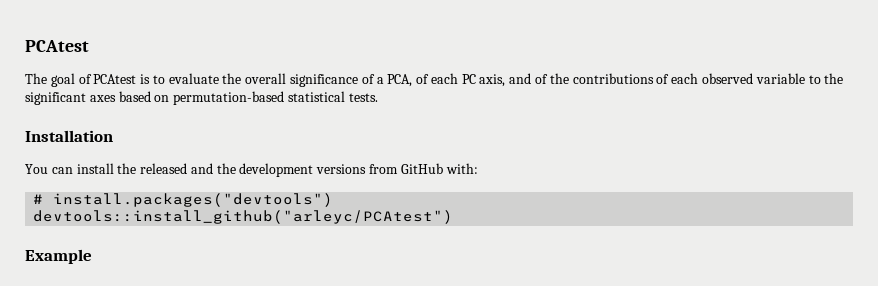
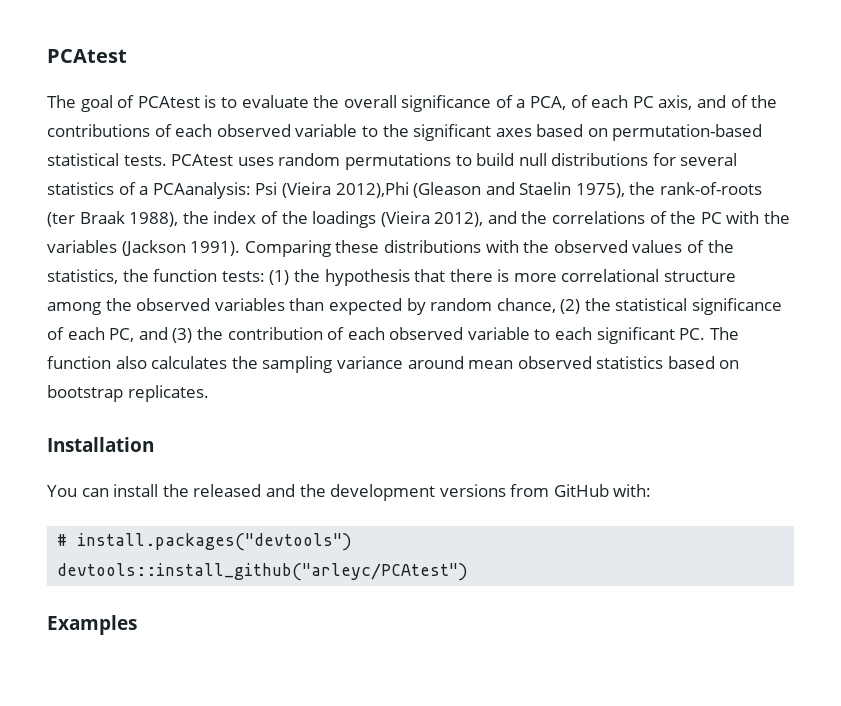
(378, 97) none -> [171,153,738,170] [47,182,763,199] [47,211,791,228] [47,240,734,257] [47,269,737,286] [47,298,783,315] [47,327,739,344] [47,356,740,373] [47,385,209,402] PCAtest uses random permutations to build null distributions for several statistics of a PCAanalysis: Psi (Vieira 2012),Phi (Gleason and Staelin 1975), the rank-of-roots (ter Braak 1988), the index of the loadings (Vieira 2012), and the correlations of the PC with the variables (Jackson 1991). Comparing these distributions with the observed values of the statistics, the function tests: (1) the hypothesis that there is more correlational structure among the observed variables than expected by random chance, (2) the statistical significance of each PC, and (3) the contribution of each observed variable to each significant PC. The function also calculates the sampling variance around mean observed statistics based on bootstrap replicates.
[25,249,92,264] Example -> [47,615,137,635] Examples

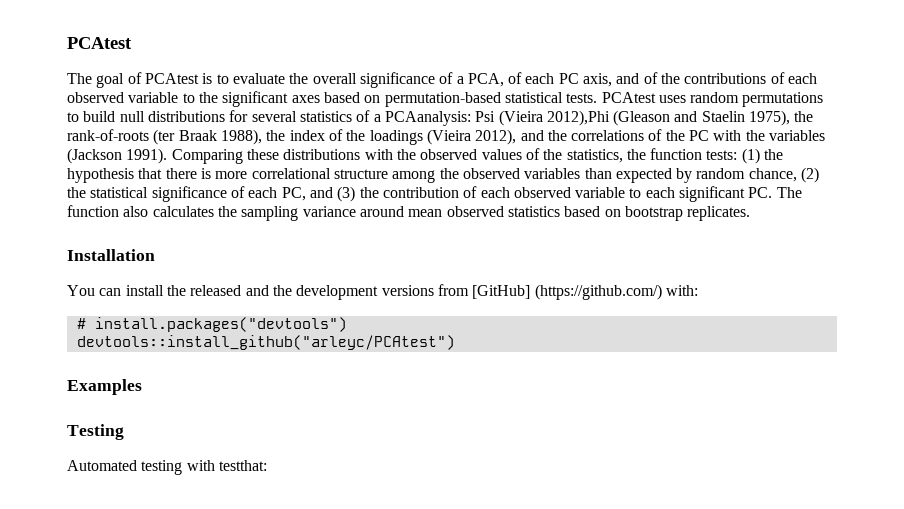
[553,484,609,497] GitHub -> [472,284,662,300] [GitHub] (https://github.com/)
(137, 625) none -> [67,424,124,440] [67,460,267,475] // Testing // Automated testing with testthat:

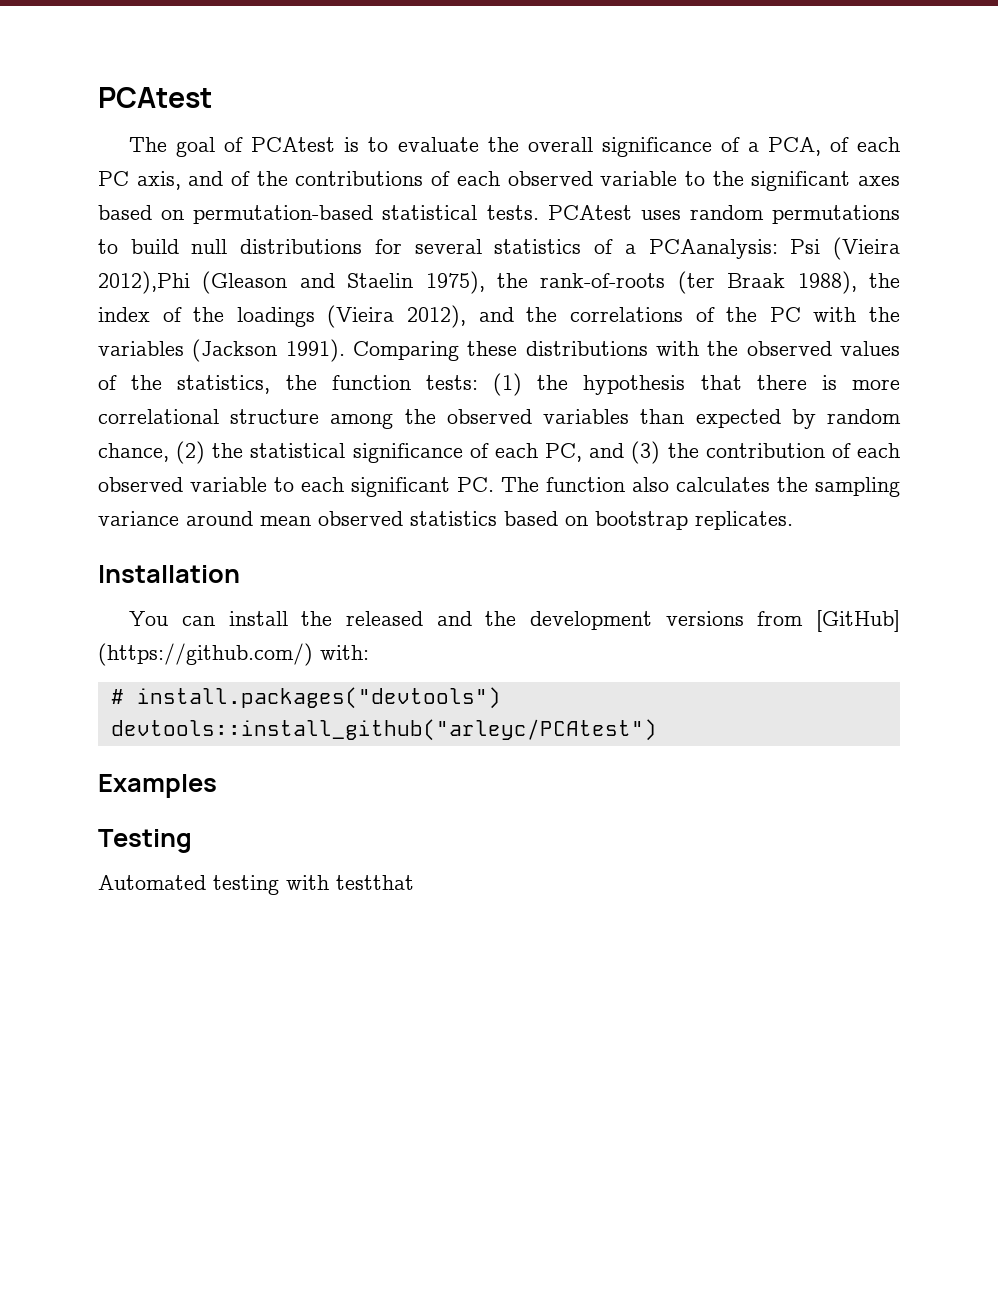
[218,460,267,471] testthat: -> [336,875,414,890] testthat

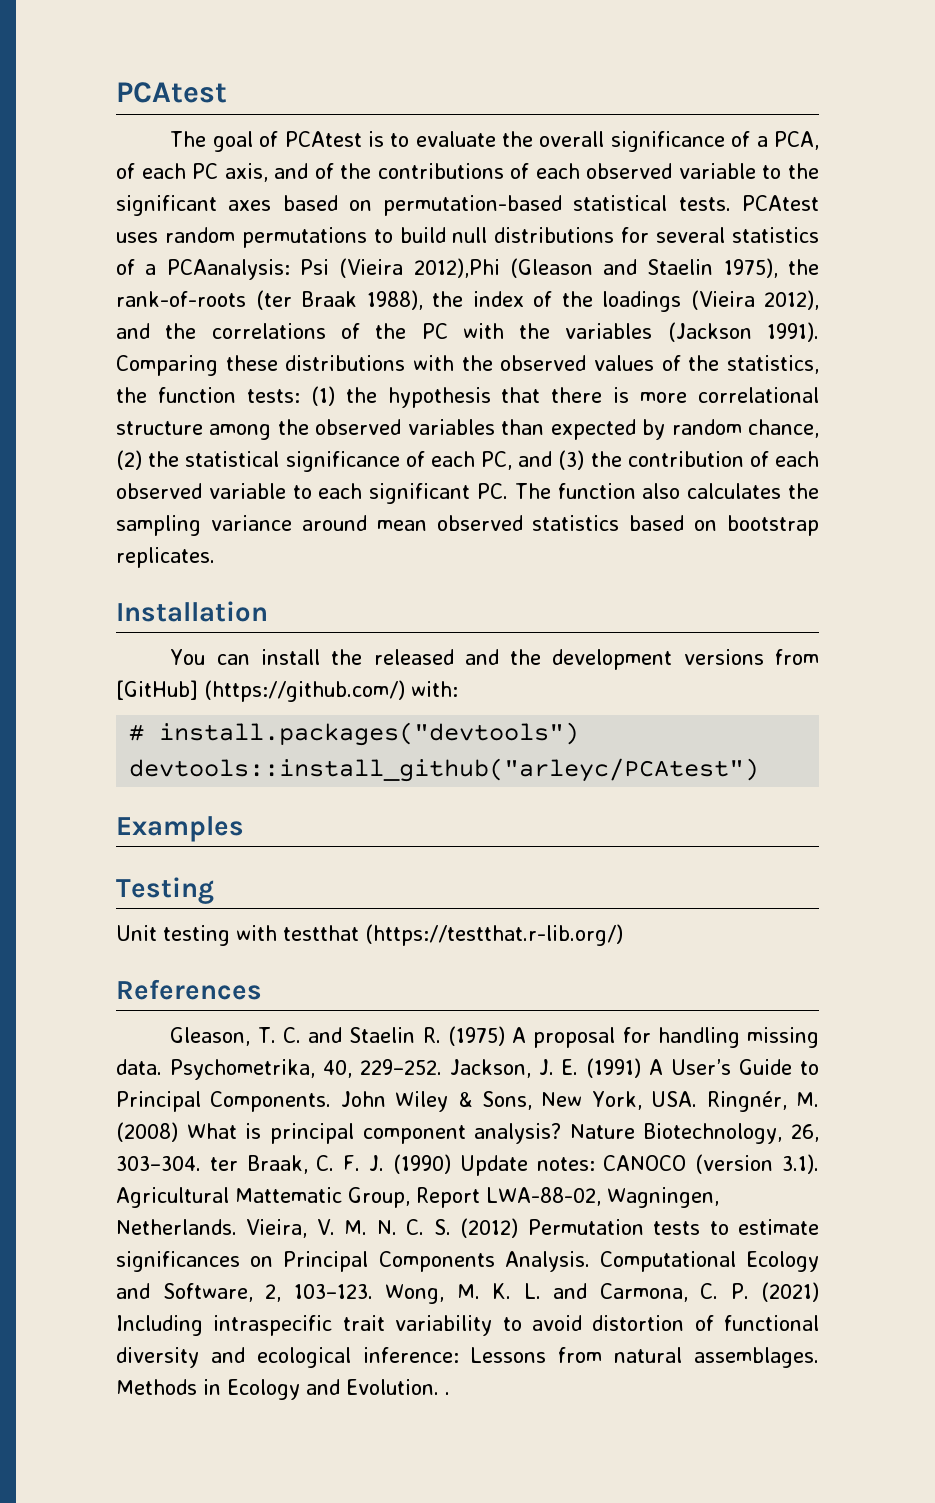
[98,875,206,890] Automated -> [116,925,157,941] Unit
(414, 882) none -> [365,924,623,946] [116,979,262,1000] [170,1026,820,1048] [116,1058,819,1080] [116,1091,819,1112] [116,1122,819,1144] [116,1154,819,1176] [116,1187,719,1208] [116,1218,819,1238] [116,1251,819,1272] [116,1282,819,1304] [116,1315,819,1336] [116,1347,819,1368] [116,1379,450,1400] (https://testthat.r-lib.org/) // References // Gleason, T. C. and Staelin R. (1975) A proposal for handling missing data. Psychometrika, 40, 229–252. Jackson, J. E. (1991) A User’s Guide to Principal Components. John Wiley & Sons, New York, USA. Ringnér, M. (2008) What is principal component analysis? Nature Biotechnology, 26, 303–304. ter Braak, C. F. J. (1990) Update notes: CANOCO (version 3.1). Agricultural Mattematic Group, Report LWA-88-02, Wagningen, Netherlands. Vieira, V. M. N. C. S. (2012) Permutation tests to estimate significances on Principal Components Analysis. Computational Ecology and Software, 2, 103–123. Wong, M. K. L. and Carmona, C. P. (2021) Including intraspecific trait variability to avoid distortion of functional diversity and ecological inference: Lessons from natural assemblages. Methods in Ecology and Evolution. .

